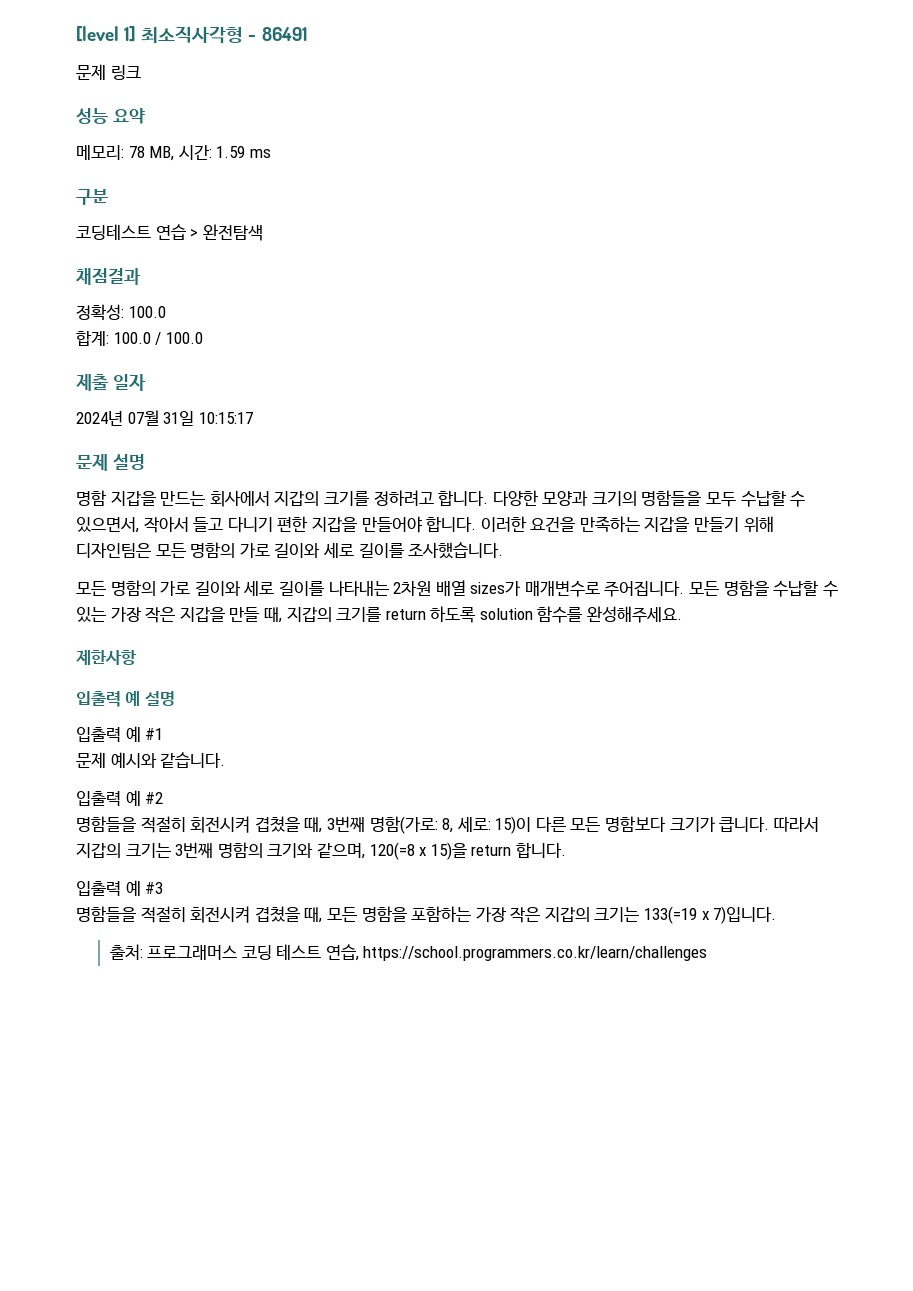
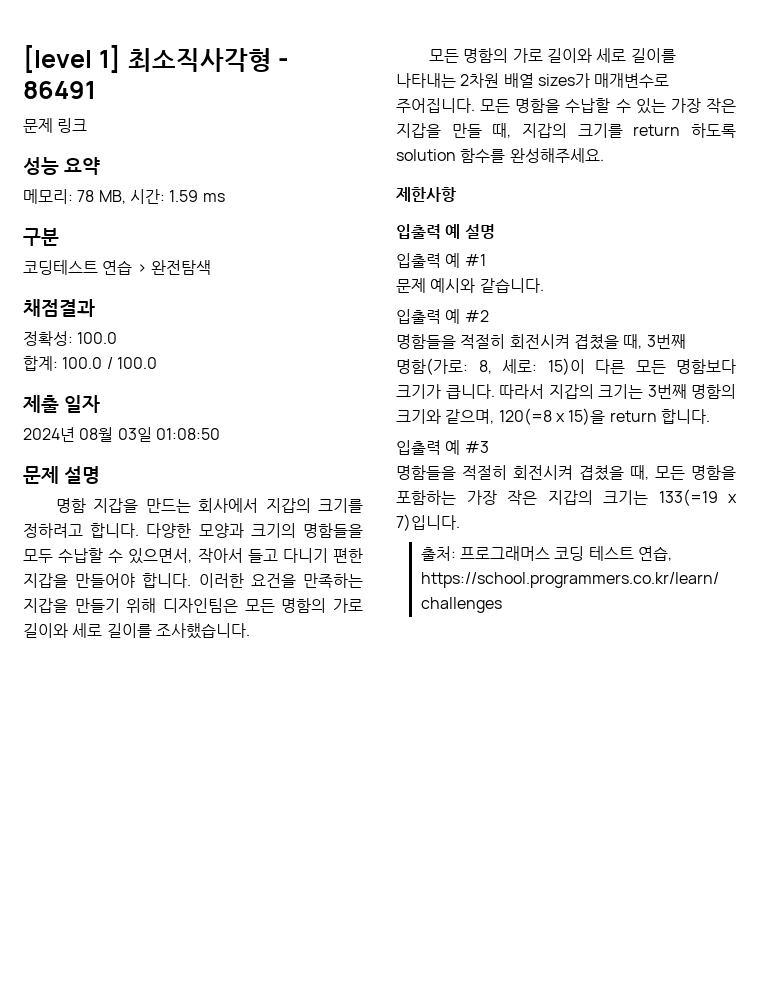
[127,410,253,426] 07월 31일 10:15:17 -> [79,427,220,442] 08월 03일 01:08:50

